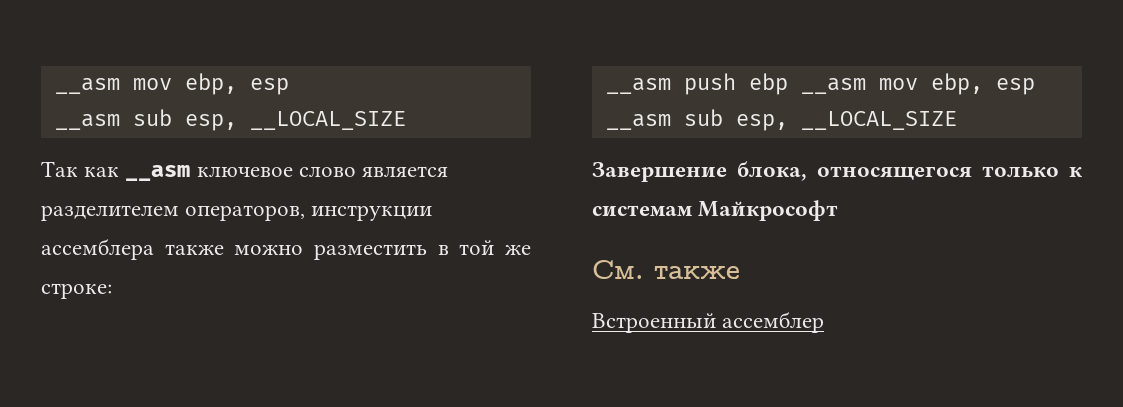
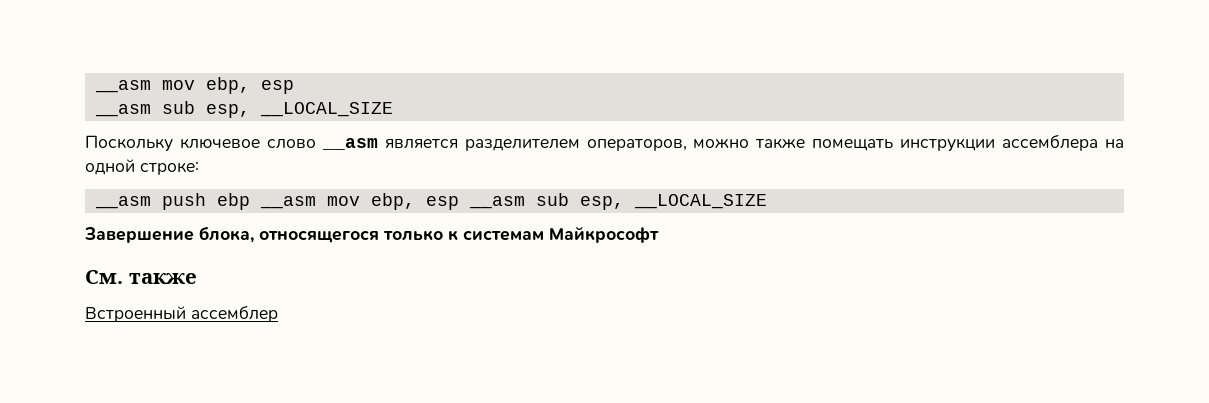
[41,161,191,181] Так как __asm -> [85,135,173,152] Поскольку
(356, 171) none -> [321,138,378,150] __asm
[311,205,433,221] [41,238,531,260] инструкции ассемблера также можно разместить в той же -> [693,134,1124,152] [85,159,135,175] можно также помещать инструкции ассемблера на одной

